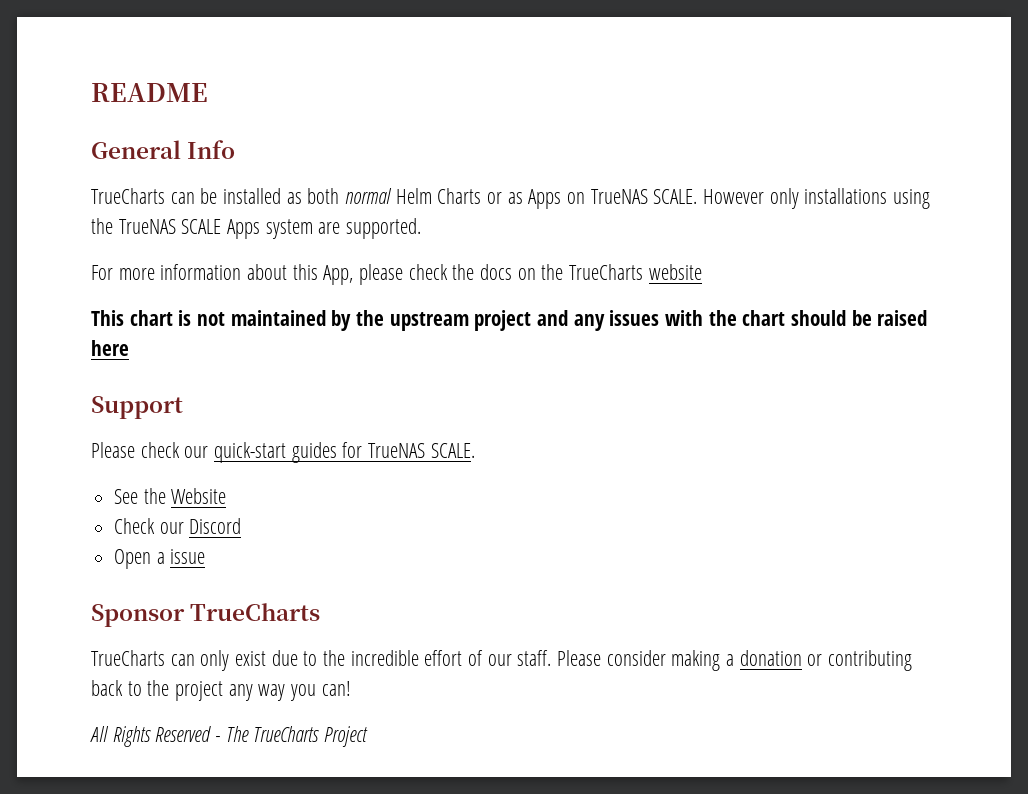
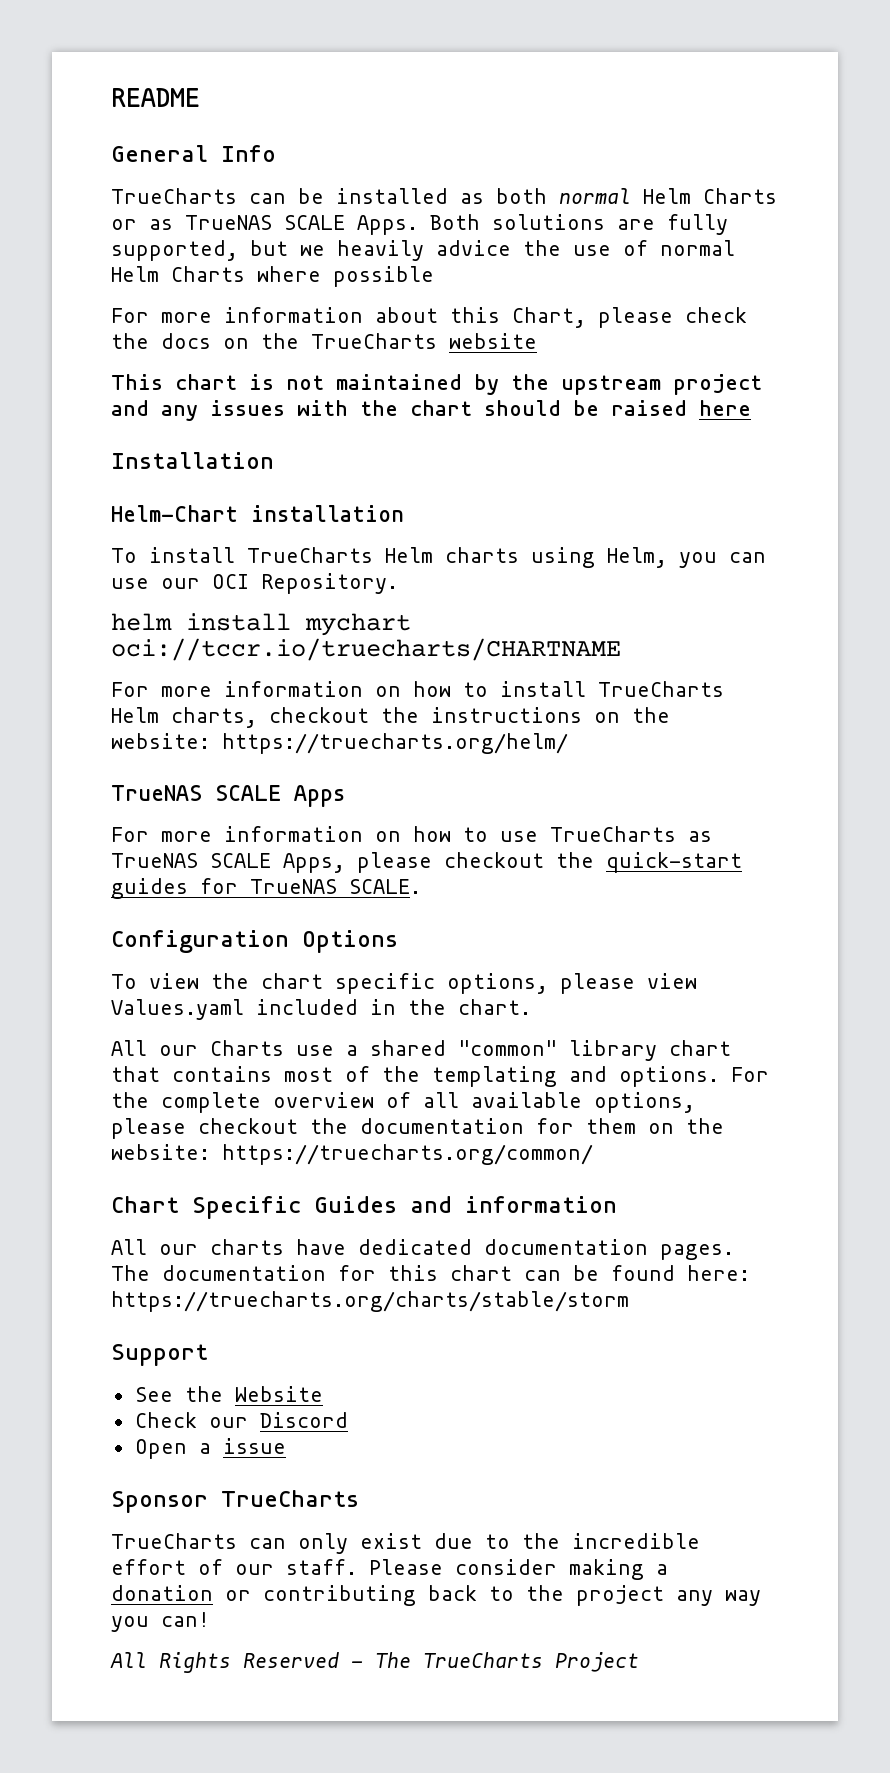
[528,188,931,209] [91,218,422,239] Apps on TrueNAS SCALE. However only installations using the TrueNAS SCALE Apps system are supported. -> [185,214,728,235] [111,240,735,261] [111,266,434,287] TrueNAS SCALE Apps. Both solutions are fully supported, but we heavily advice the use of normal Helm Charts where possible
[323,265,354,285] App, -> [512,307,586,328] Chart,
[91,396,183,419] [91,442,209,458] Support // Please check our -> [111,452,274,469] [111,505,404,522] [111,547,766,568] [111,573,398,594] [111,613,411,636] [111,638,621,661] [111,681,724,697] [111,707,670,728] [111,733,568,754] [111,785,345,807] [111,826,712,842] [111,852,594,873] Installation // Helm-Chart installation // To install TrueCharts Helm charts using Helm, you can use our OCI Repository. // helm install mychart oci://tccr.io/truecharts/CHARTNAME // For more information on how to install TrueCharts Helm charts, checkout the instructions on the website: https://truecharts.org/helm/ // TrueNAS SCALE Apps // For more information on how to use TrueCharts as TrueNAS SCALE Apps, please checkout the
(475, 450) none -> [111,930,398,953] [111,973,697,994] [111,999,531,1020] [111,1040,731,1061] [111,1066,769,1087] [111,1092,695,1113] [111,1118,724,1139] [111,1144,593,1165] [111,1196,617,1219] [111,1239,734,1260] [111,1265,750,1281] [111,1291,629,1312] [111,1344,208,1366] // Configuration Options // To view the chart specific options, please view Values.yaml included in the chart. // All our Charts use a shared "common" library chart that contains most of the templating and options. For the complete overview of all available options, please checkout the documentation for them on the website: https://truecharts.org/common/ // Chart Specific Guides and information // All our charts have dedicated documentation pages. The documentation for this chart can be found here: https://truecharts.org/charts/stable/storm // Support

